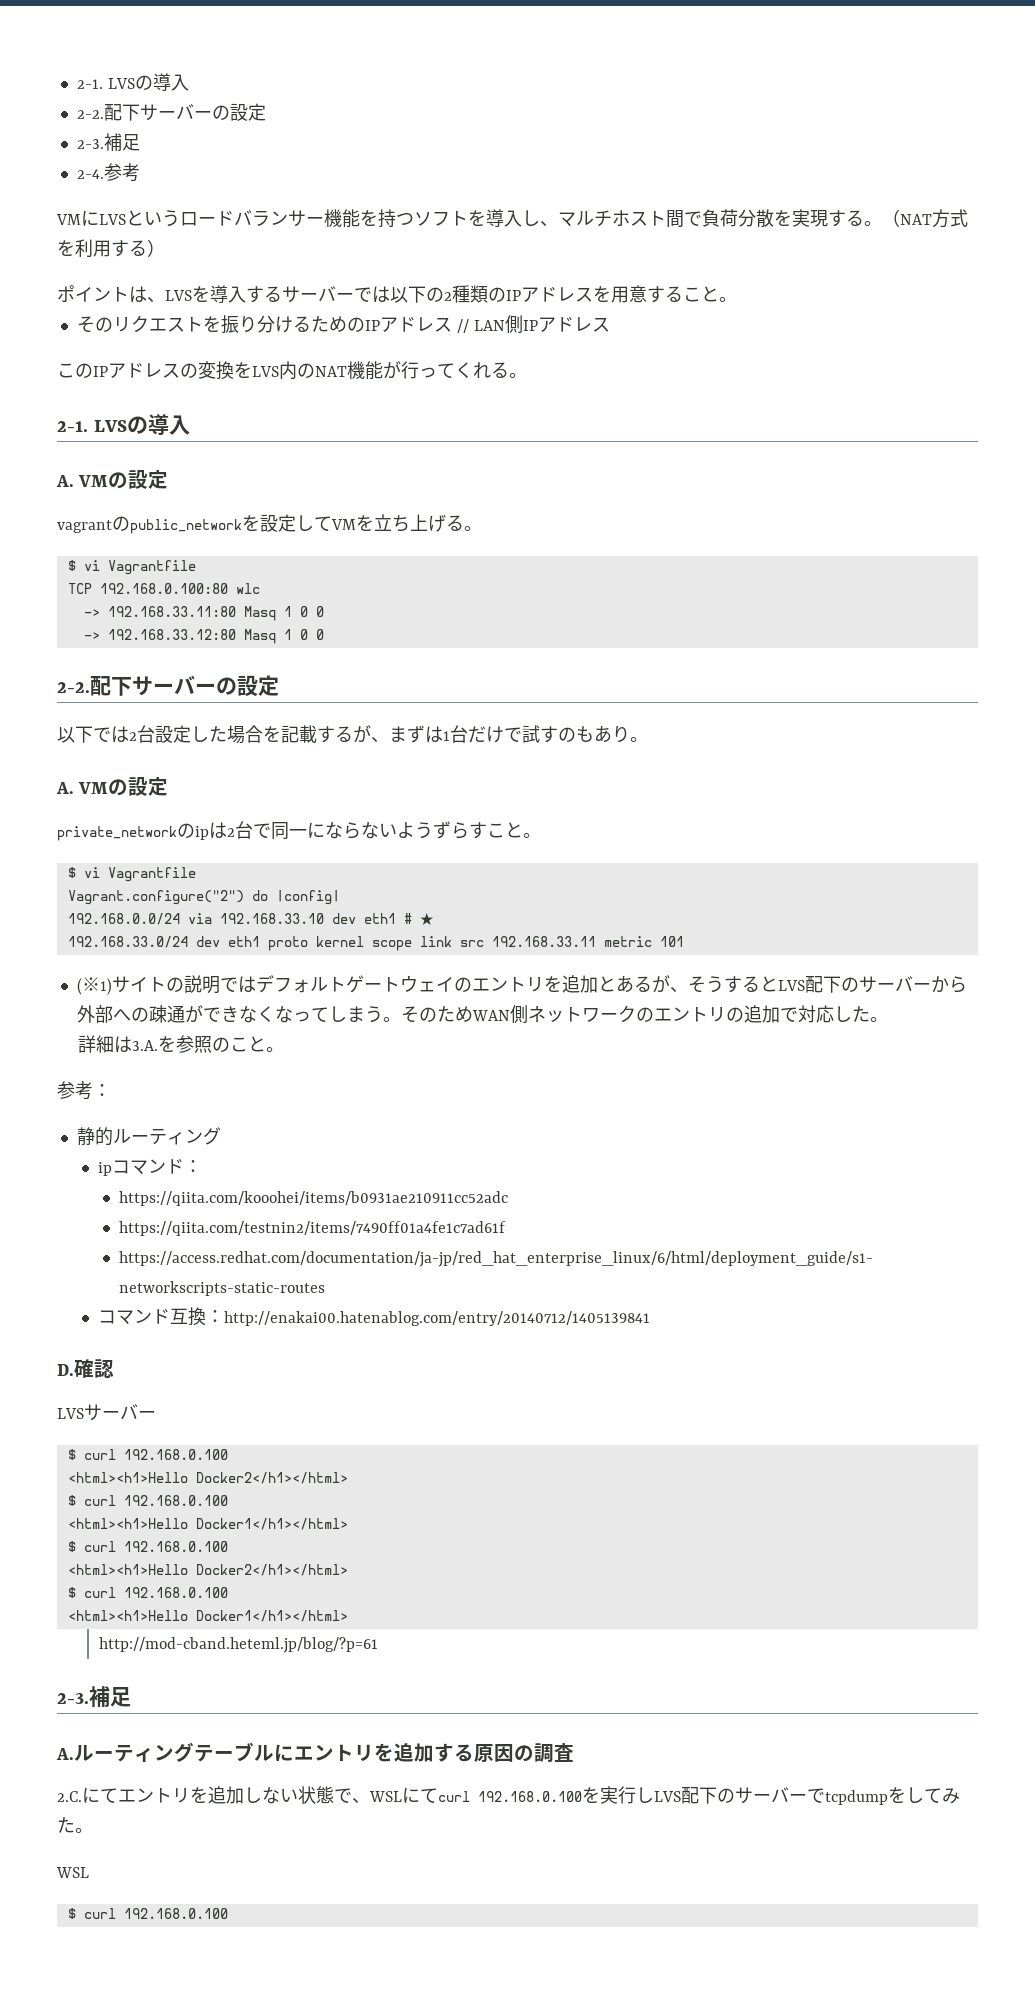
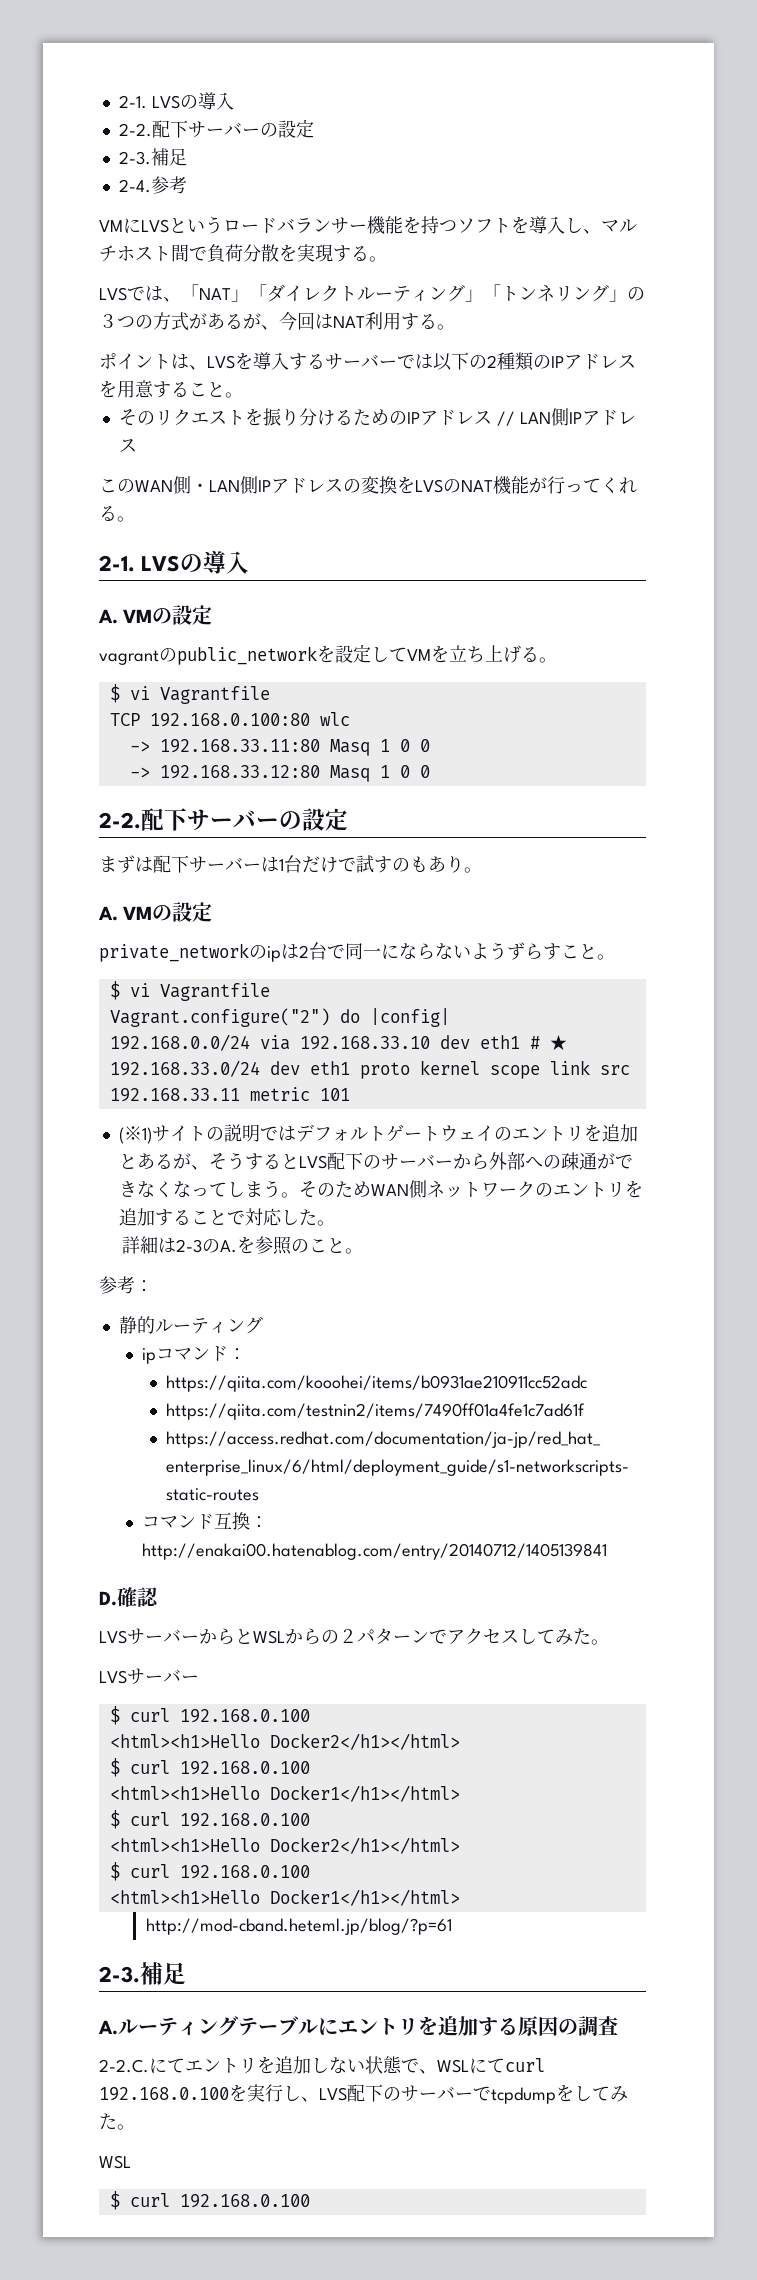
[882,209,968,228] [57,240,75,256] （NAT方式を -> [99,284,645,302] [99,312,365,331] // LVSでは、「NAT」「ダイレクトルーティング」「トンネリング」の３つの方式があるが、今回はNAT
[147,239,165,257] ） -> [437,324,455,330] 。
(93, 370) none -> [135,476,258,494] WAN側・LAN側
[279,361,297,380] 内 -> (443, 486) none
[57,725,425,744] 以下では2台設定した場合を記載するが、まず -> [99,855,261,873] まずは配下サーバー
[725,1005,780,1023] の追加 -> [624,1180,643,1198] [118,1208,227,1226] を追加すること
[132,1040,159,1051] 3.A. -> [176,1239,238,1253] 2-3のA.
(114, 1368) none -> [99,1628,609,1645] // LVSサーバーからとWSLからの２パターンでアクセスしてみた。
[57,1791,82,1802] 2.C. -> [99,2059,149,2073] 2-2.C.
(654, 1795) none -> [301,2097,319,2102] 、

